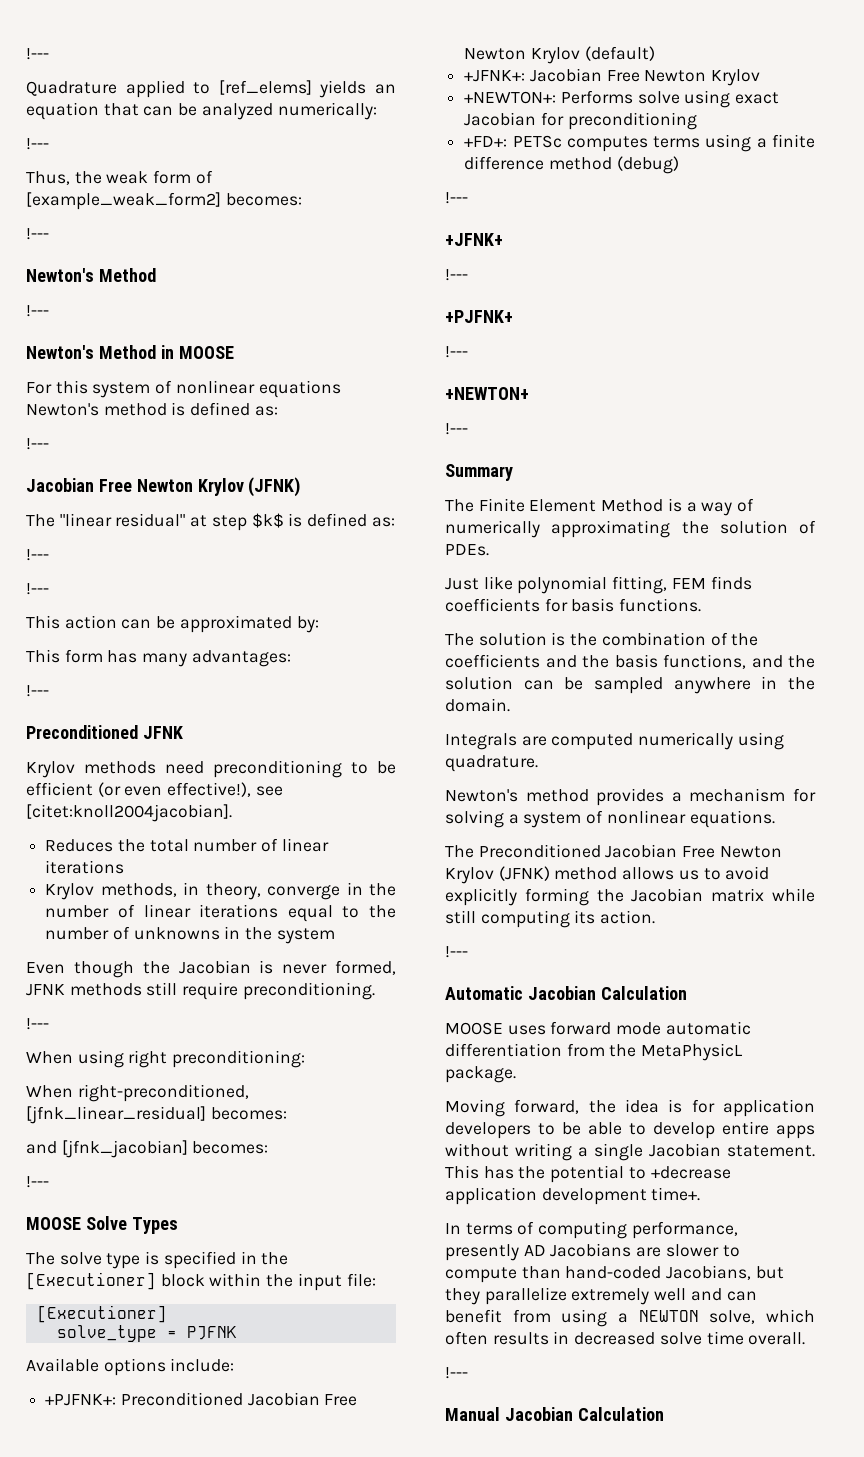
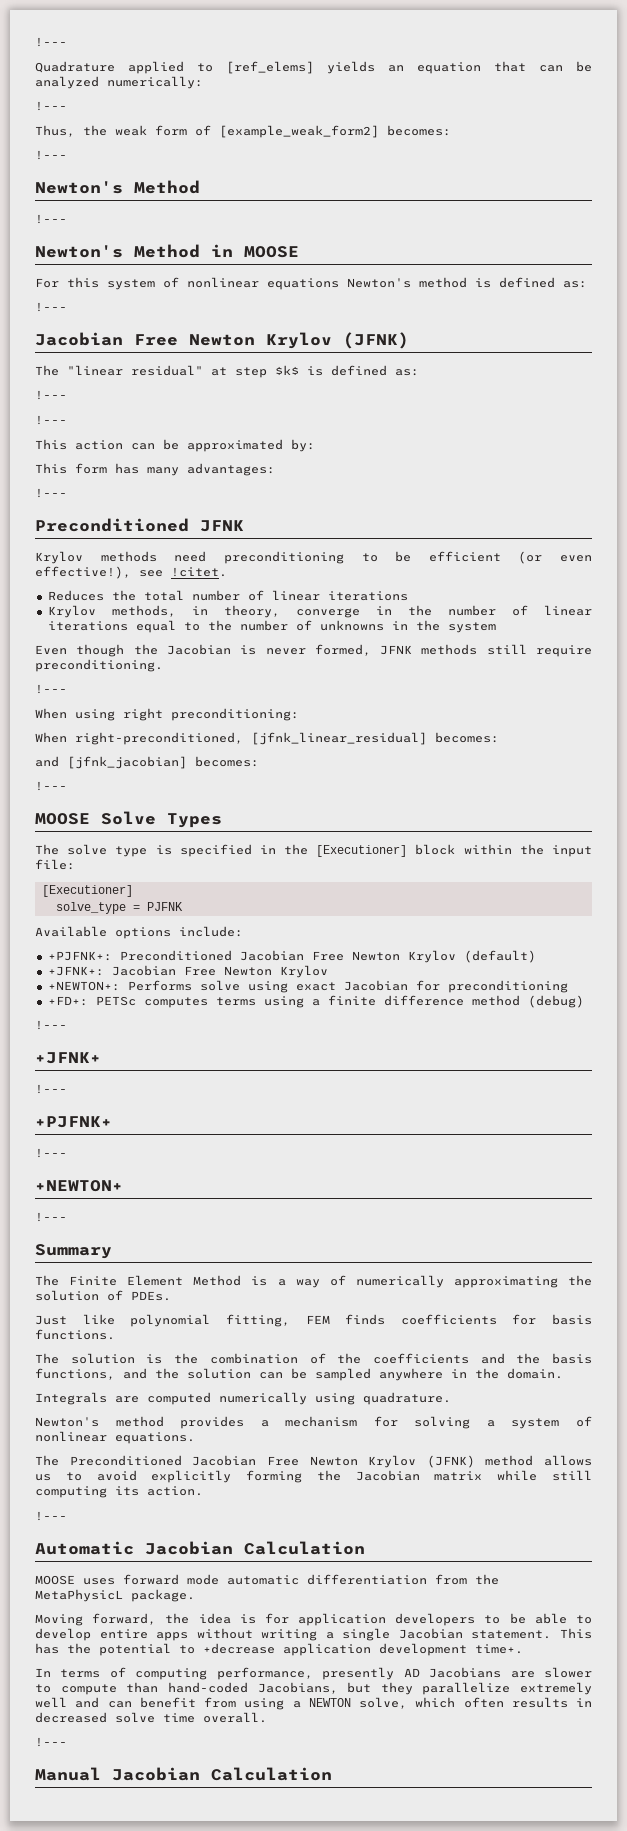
[26,804,232,822] [citet:knoll2004jacobian]. -> [171,567,227,577] !citet.

